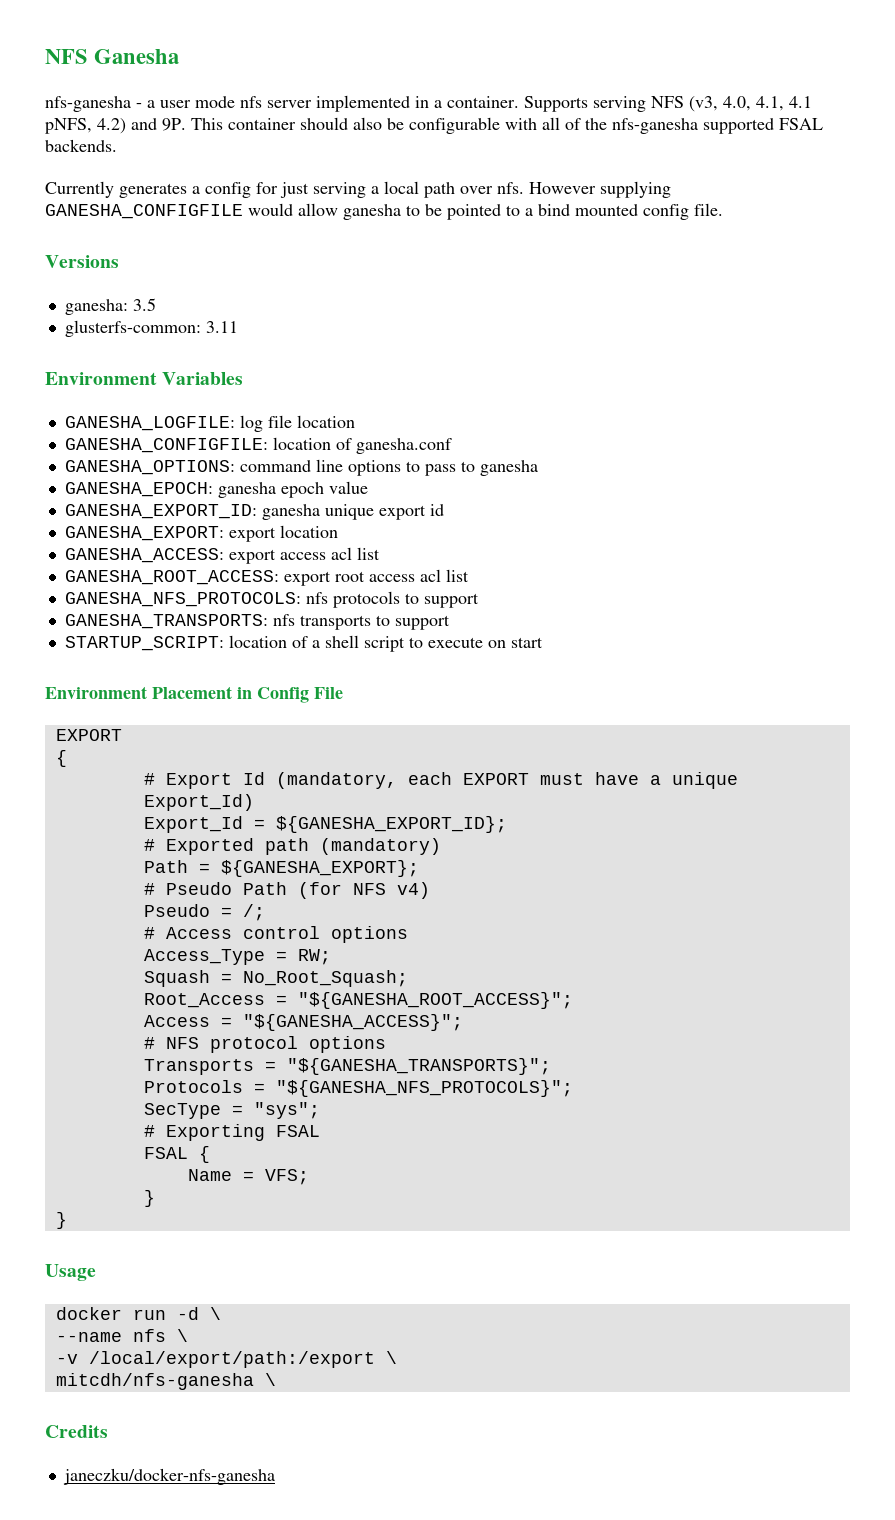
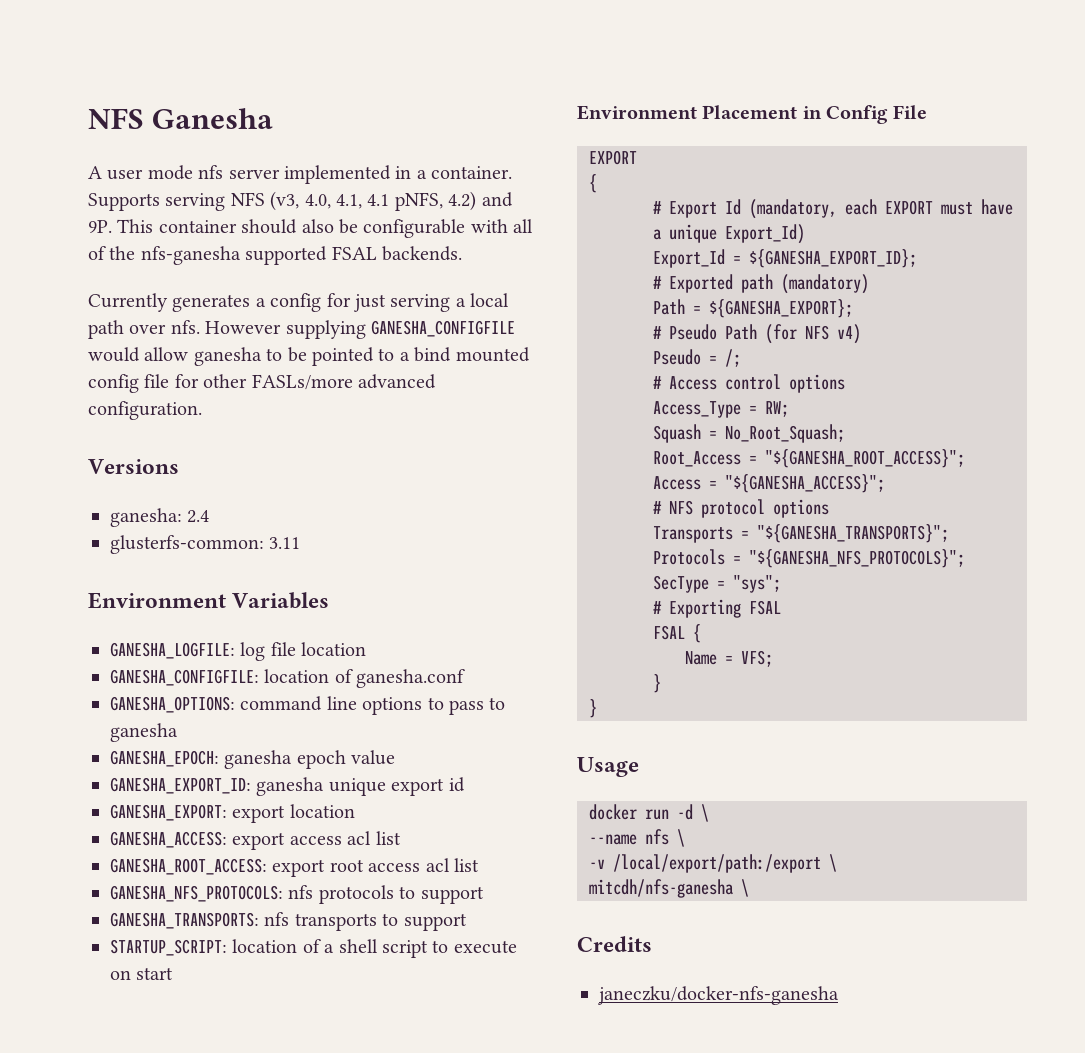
[45,96,155,112] nfs-ganesha - a -> [88,166,102,179] A
[694,203,723,216] file. -> [144,374,436,390] [88,401,202,420] file for other FASLs/more advanced configuration.
[132,298,156,311] 3.5 -> [187,510,210,523] 2.4

